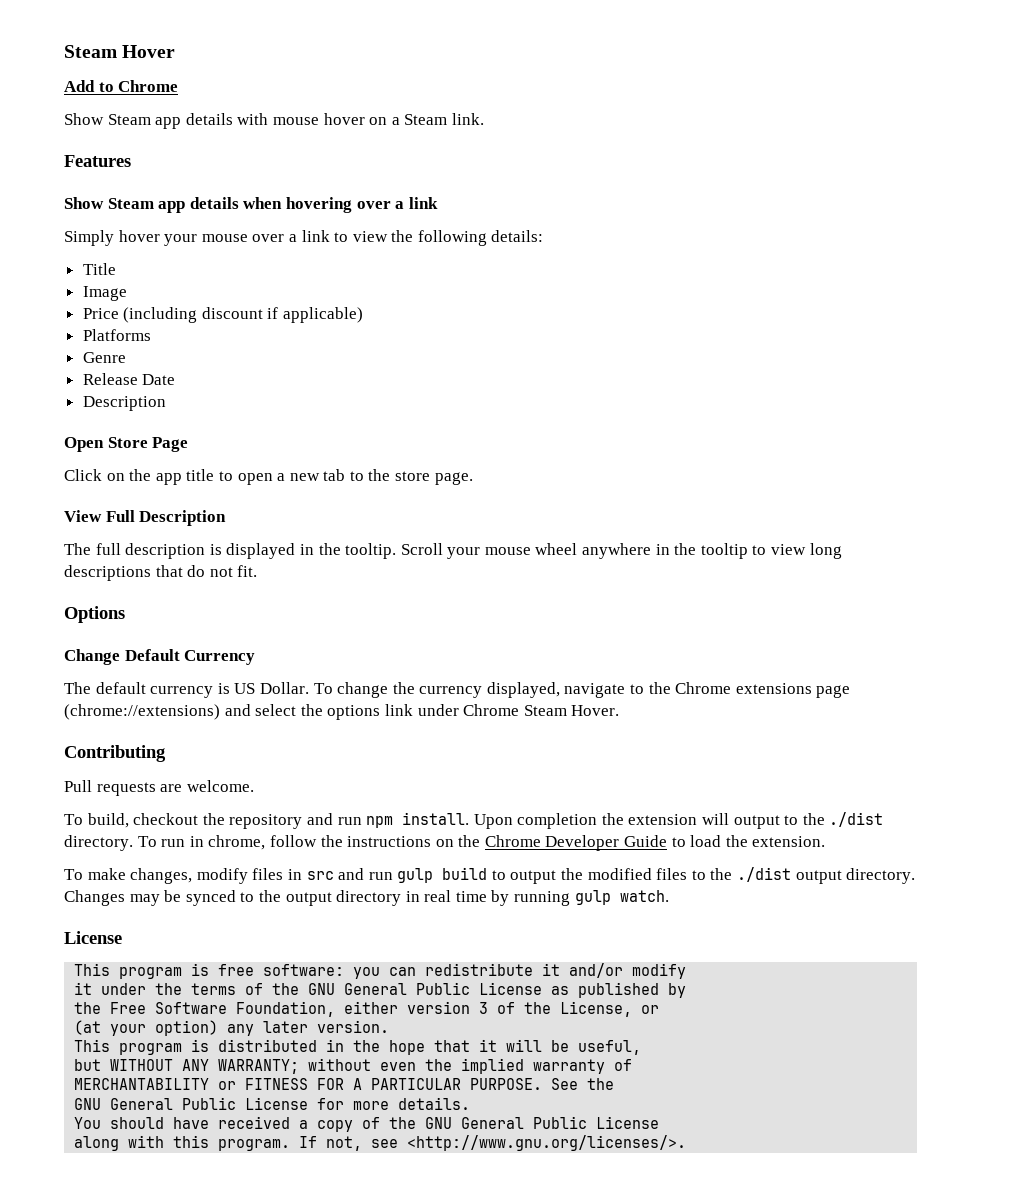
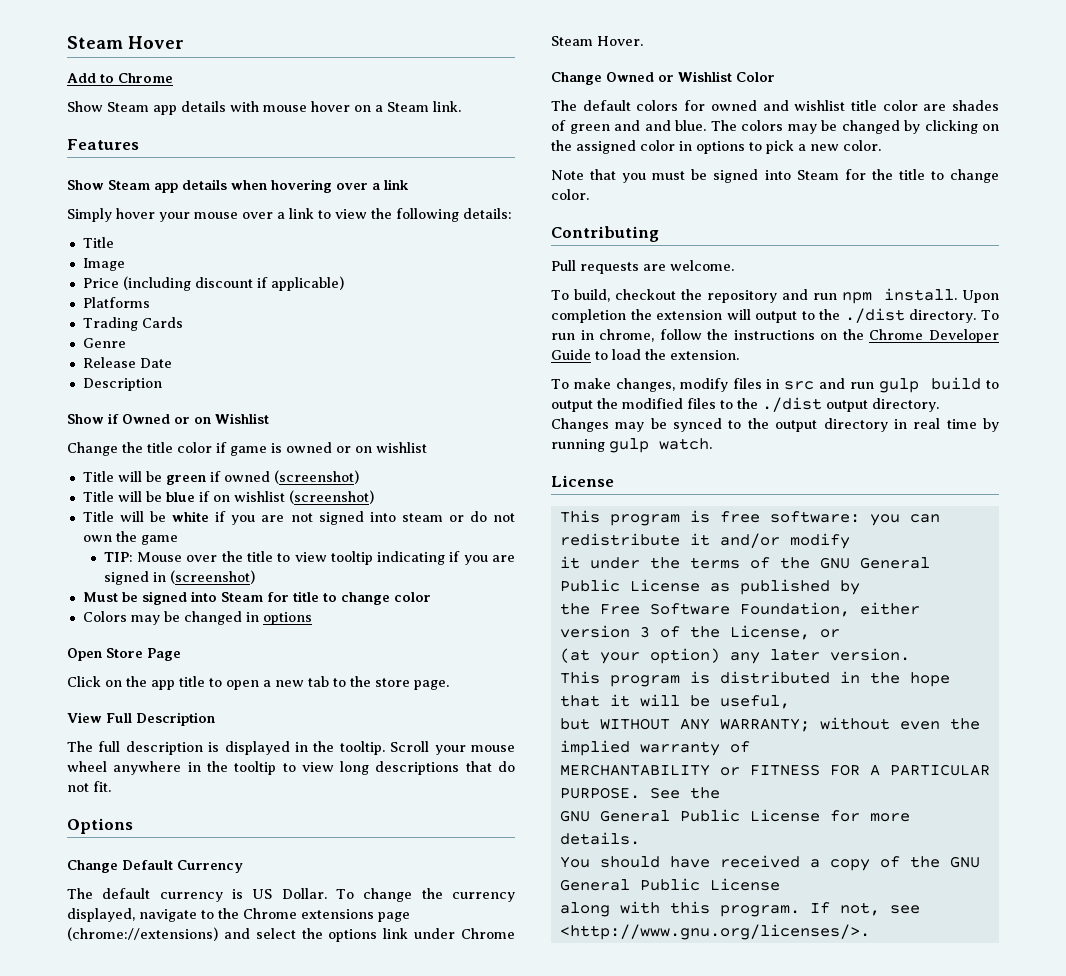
(151, 335) none -> [82,317,183,331] // Trading Cards
(166, 403) none -> [67,413,269,424] [67,442,427,456] [82,470,359,485] [82,490,374,504] [82,511,515,525] [82,531,178,545] [103,551,516,565] [103,570,255,585] [82,591,431,605] [82,611,312,625] // Show if Owned or on Wishlist // Change the title color if game is owned or on wishlist // Title will be green if owned (screenshot) // Title will be blue if on wishlist (screenshot) // Title will be white if you are not signed into steam or do not own the game // TIP: Mouse over the title to view tooltip indicating if you are signed in (screenshot) // Must be signed into Steam for title to change color // Colors may be changed in options
(620, 710) none -> [551,71,775,85] [551,100,999,111] [551,120,999,134] [551,140,881,154] [551,169,999,183] [551,189,589,200] // Change Owned or Wishlist Color // The default colors for owned and wishlist title color are shades of green and and blue. The colors may be changed by clicking on the assigned color in options to pick a new color. // Note that you must be signed into Steam for the title to change color.

